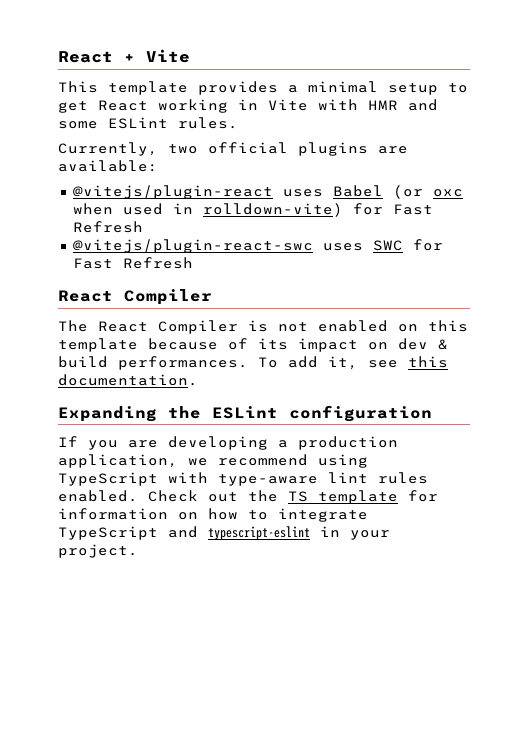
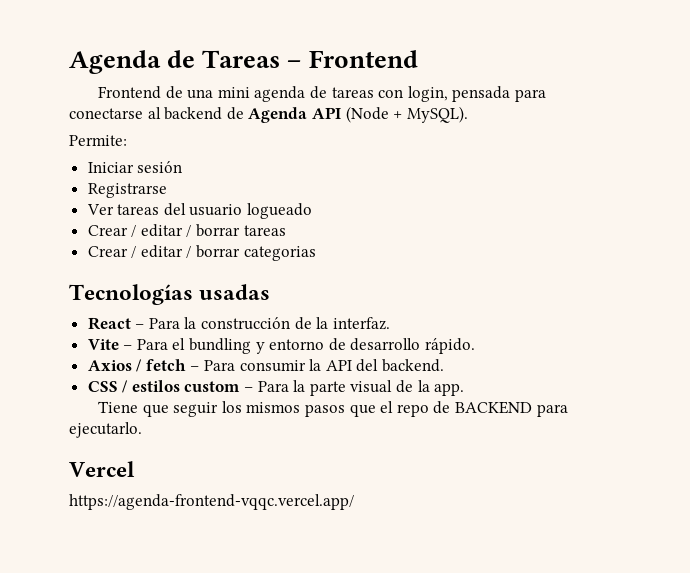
[58,49,190,63] [58,81,468,95] [58,99,438,113] [58,117,238,129] [58,142,408,156] [58,160,158,172] [72,185,463,199] [72,203,433,217] [72,221,143,233] [72,239,443,253] [72,257,193,269] [58,289,212,305] [58,320,468,334] [58,338,448,352] [58,356,448,370] [58,374,198,386] [58,405,432,422] [58,436,398,450] [58,454,368,468] [58,472,428,486] [58,490,438,504] [58,508,368,522] [58,526,390,540] [58,544,138,558] React + Vite // This template provides a minimal setup to get React working in Vite with HMR and some ESLint rules. // Currently, two official plugins are available: // @vitejs/plugin-react uses Babel (or oxc when used in rolldown-vite) for Fast Refresh // @vitejs/plugin-react-swc uses SWC for Fast Refresh // React Compiler // The React Compiler is not enabled on this template because of its impact on dev & build performances. To add it, see this documentation. // Expanding the ESLint configuration // If you are developing a production application, we recommend using TypeScript with type-aware lint rules enabled. Check out the TS template for information on how to integrate TypeScript and typescript-eslint in your project. -> [69,50,418,74] [98,86,546,102] [69,106,468,123] [69,135,127,146] [87,161,183,173] [87,183,167,198] [86,203,313,219] [87,224,286,237] [87,245,316,261] [69,284,271,305] [87,317,390,330] [87,338,476,354] [87,359,445,372] [87,380,465,396] [98,401,568,417] [69,422,142,438] [69,461,135,477] [69,494,354,510] Agenda de Tareas – Frontend // Frontend de una mini agenda de tareas con login, pensada para conectarse al backend de Agenda API (Node + MySQL). // Permite: // Iniciar sesión // Registrarse // Ver tareas del usuario logueado // Crear / editar / borrar tareas // Crear / editar / borrar categorias // Tecnologías usadas // React – Para la construcción de la interfaz. // Vite – Para el bundling y entorno de desarrollo rápido. // Axios / fetch – Para consumir la API del backend. // CSS / estilos custom – Para la parte visual de la app. // Tiene que seguir los mismos pasos que el repo de BACKEND para ejecutarlo. // Vercel // https://agenda-frontend-vqqc.vercel.app/

